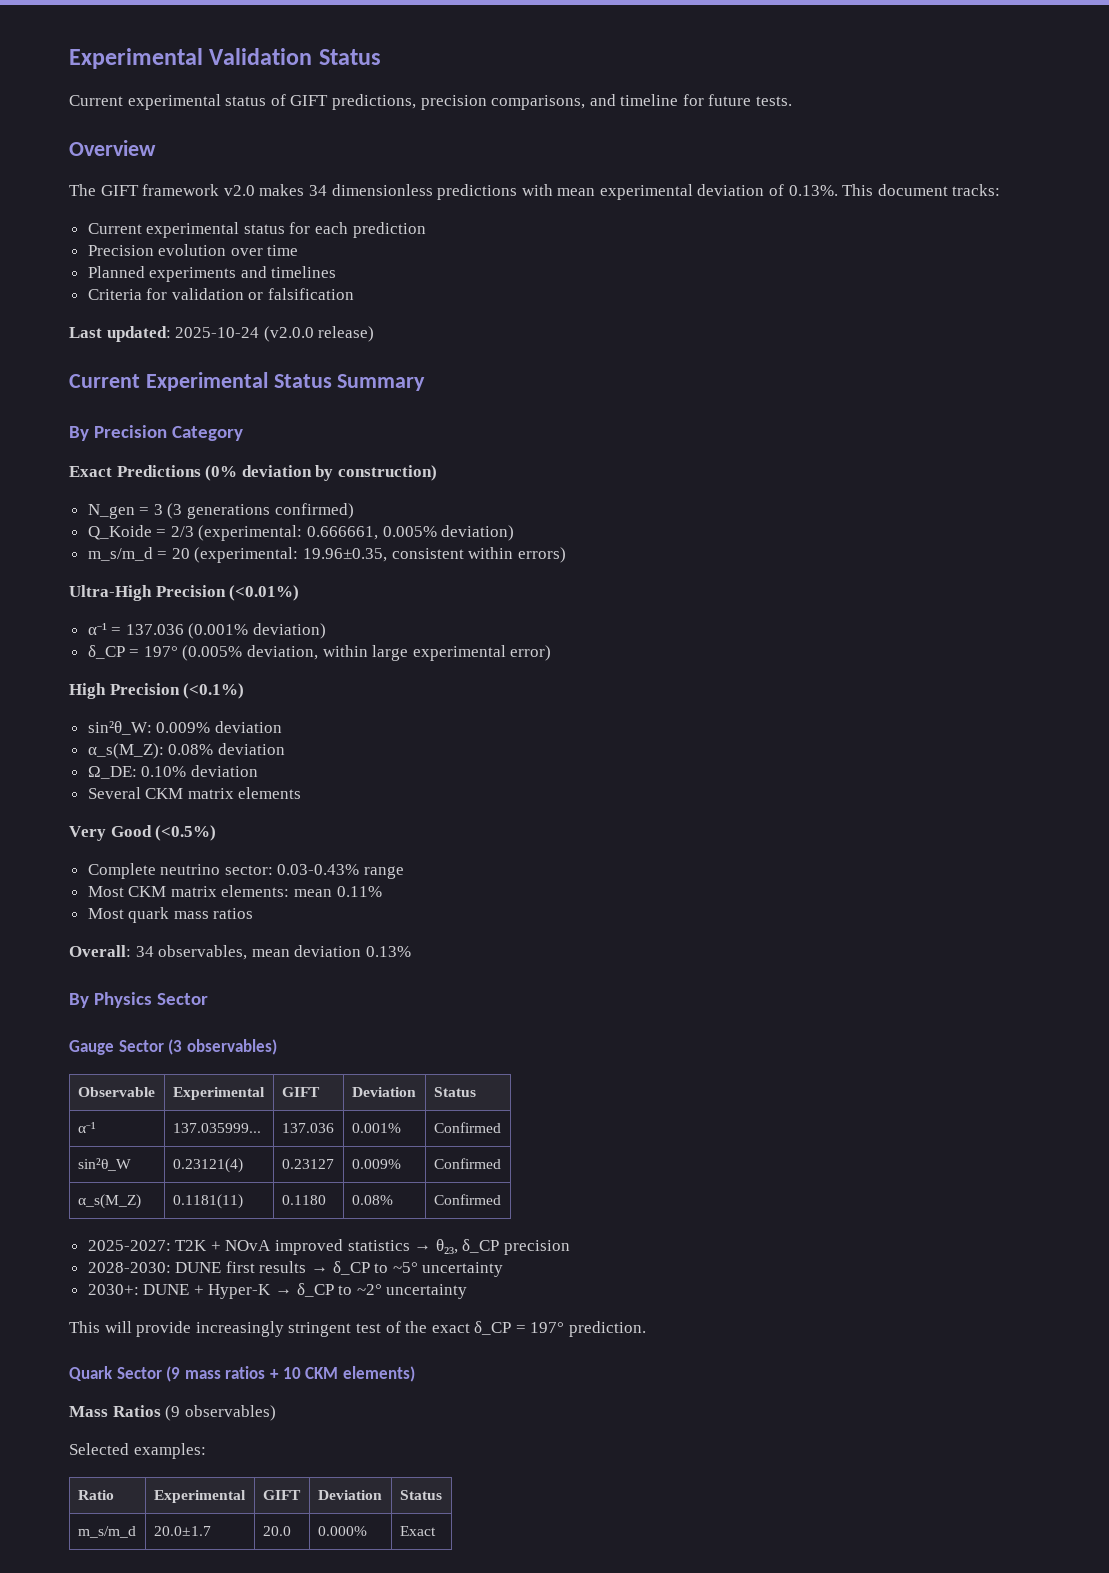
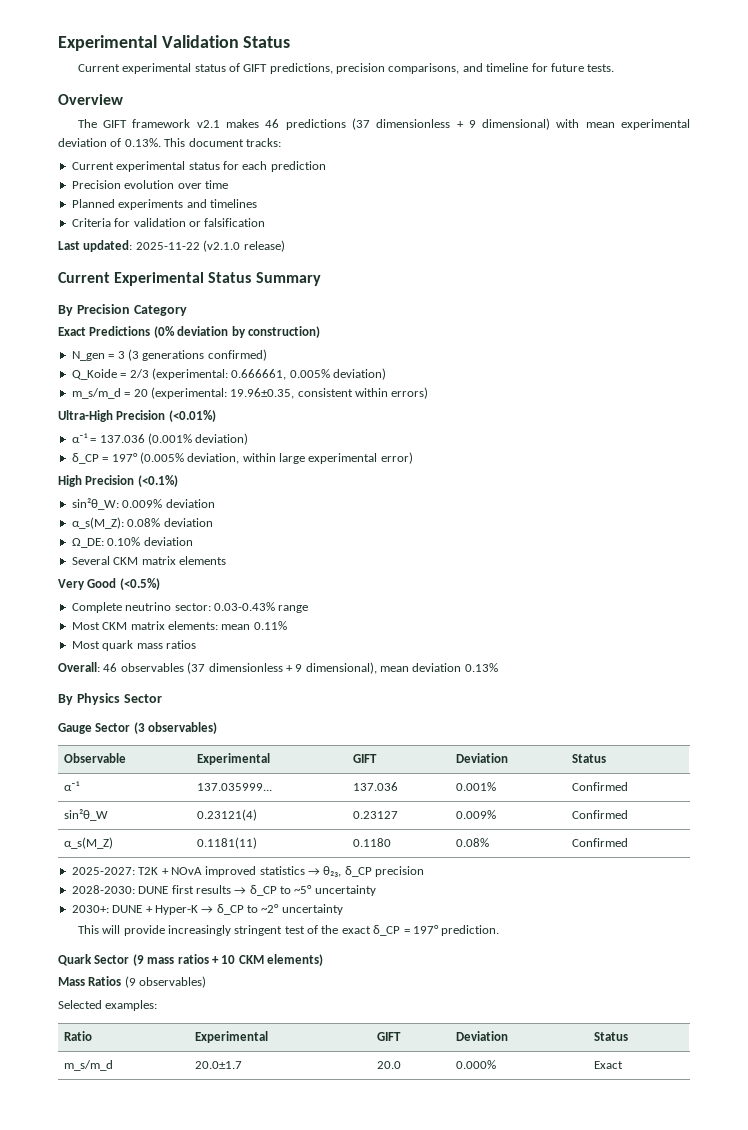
[223,184,518,200] v2.0 makes 34 dimensionless predictions -> [196,118,551,130] v2.1 makes 46 predictions (37 dimensionless + 9 dimensional)
[175,326,314,342] 2025-10-24 (v2.0.0 -> [135,240,241,252] 2025-11-22 (v2.1.0
[135,945,248,960] 34 observables, -> [103,662,377,674] 46 observables (37 dimensionless + 9 dimensional),

